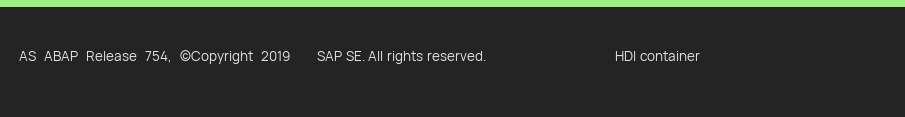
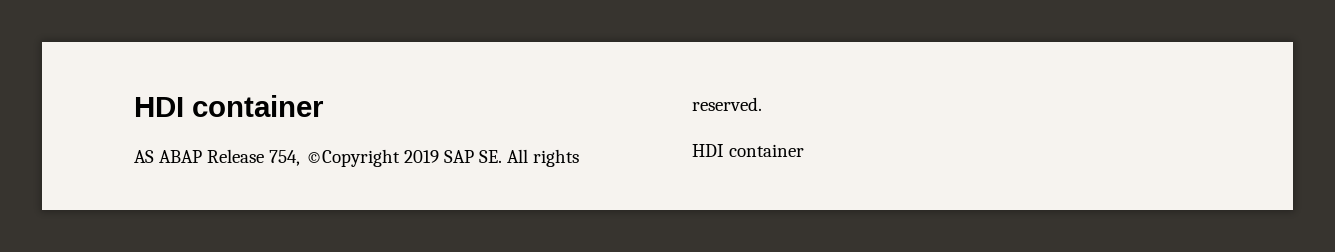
(19, 56) none -> [134,95,324,117] HDI container //

